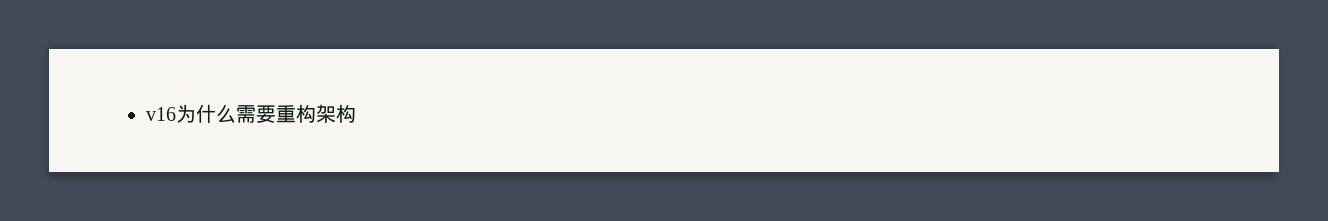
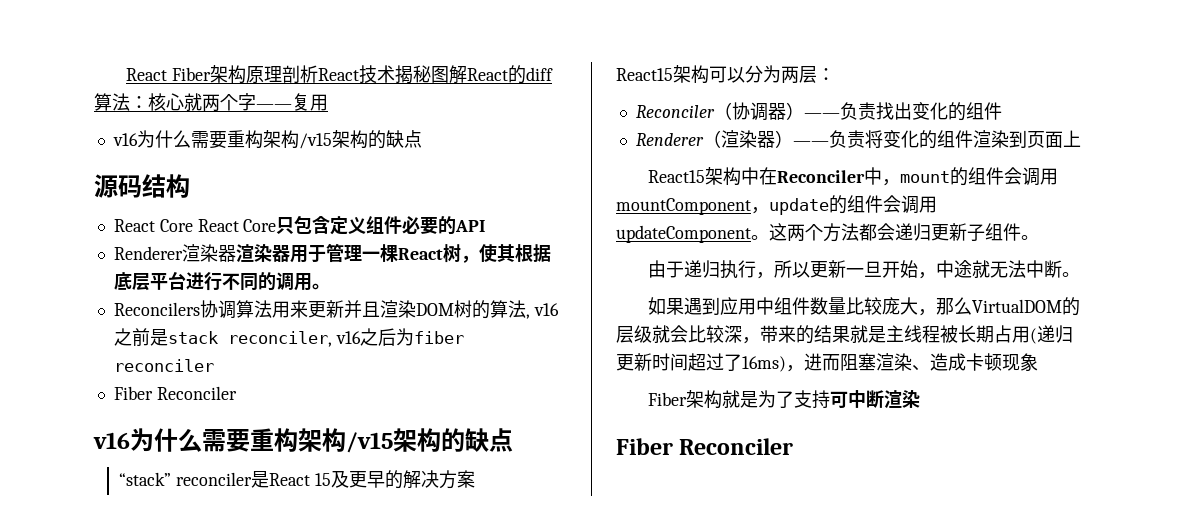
[146,104,356,123] v16为什么需要重构架构 -> [125,65,553,84] [94,93,328,111] [112,130,422,149] [94,174,190,198] [113,215,486,235] [113,243,551,263] [113,271,330,291] [113,300,559,319] [113,328,464,347] [113,359,214,372] [113,386,237,400] [93,428,513,453] [119,470,476,489] [616,65,835,84] [635,102,1002,121] [635,130,1081,149] [647,167,1058,186] [616,195,937,215] [616,223,1039,243] [647,260,1080,279] [647,297,1080,316] [616,325,1073,344] [616,353,1038,372] [647,390,920,409] [616,438,794,455] React Fiber架构原理剖析React技术揭秘图解React的diff算法：核心就两个字——复用 // v16为什么需要重构架构/v15架构的缺点 // 源码结构 // React Core React Core只包含定义组件必要的API // Renderer渲染器渲染器用于管理一棵React树，使其根据底层平台进行不同的调用。 // Reconcilers协调算法用来更新并且渲染DOM树的算法, v16之前是stack reconciler, v16之后为fiber reconciler // Fiber Reconciler // v16为什么需要重构架构/v15架构的缺点 // “stack” reconciler是React 15及更早的解决方案 // React15架构可以分为两层： // Reconciler（协调器）——负责找出变化的组件 // Renderer（渲染器）——负责将变化的组件渲染到页面上 // React15架构中在Reconciler中，mount的组件会调用mountComponent，update的组件会调用updateComponent。这两个方法都会递归更新子组件。 // 由于递归执行，所以更新一旦开始，中途就无法中断。 // 如果遇到应用中组件数量比较庞大，那么VirtualDOM的层级就会比较深，带来的结果就是主线程被长期占用(递归更新时间超过了16ms)，进而阻塞渲染、造成卡顿现象 // Fiber架构就是为了支持可中断渲染 // Fiber Reconciler

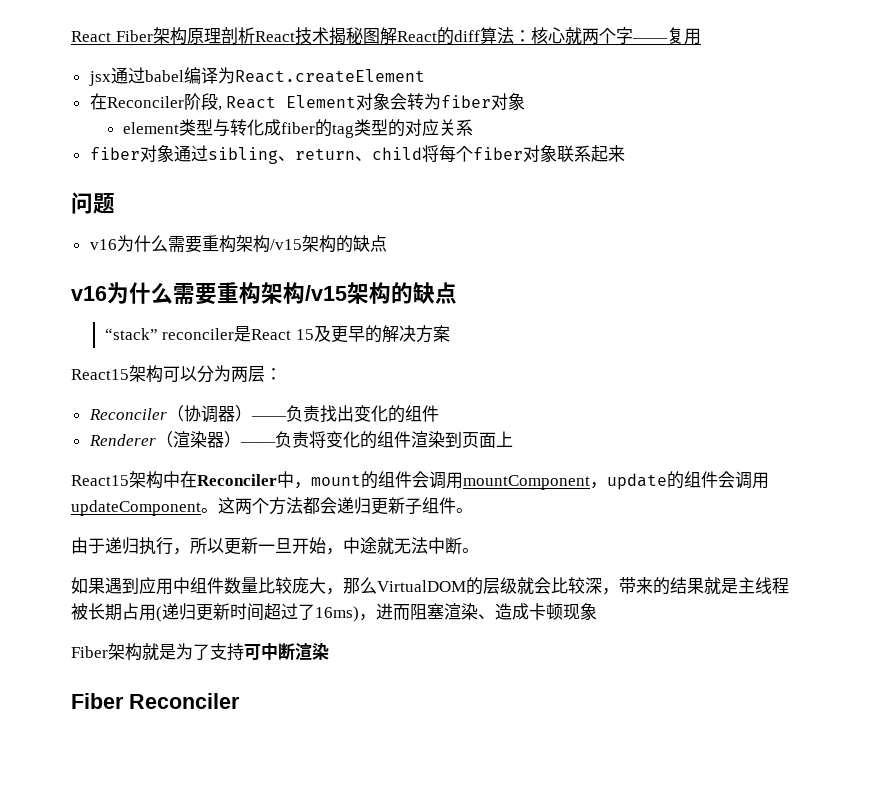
[112,130,422,149] [94,174,190,198] [113,215,486,235] [113,243,551,263] [113,271,330,291] [113,300,559,319] [113,328,464,347] [113,359,214,372] [113,386,237,400] // v16为什么需要重构架构/v15架构的缺点 // 源码结构 // React Core React Core只包含定义组件必要的API // Renderer渲染器渲染器用于管理一棵React树，使其根据底层平台进行不同的调用。 // Reconcilers协调算法用来更新并且渲染DOM树的算法, v16之前是stack reconciler, v16之后为fiber reconciler // Fiber Reconciler -> [88,67,425,86] [89,93,526,111] [123,119,474,138] [89,145,625,164] [71,192,115,214] [89,235,387,253] // jsx通过babel编译为React.createElement // 在Reconciler阶段, React Element对象会转为fiber对象 // element类型与转化成fiber的tag类型的对应关系 // fiber对象通过sibling、return、child将每个fiber对象联系起来 // 问题 // v16为什么需要重构架构/v15架构的缺点

